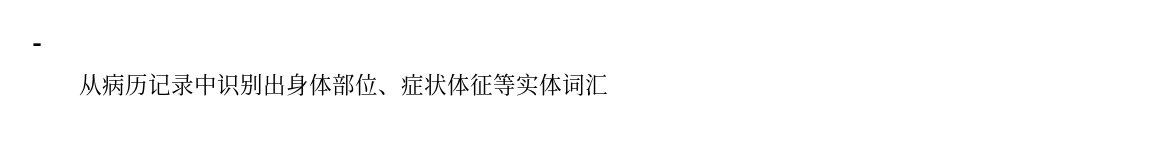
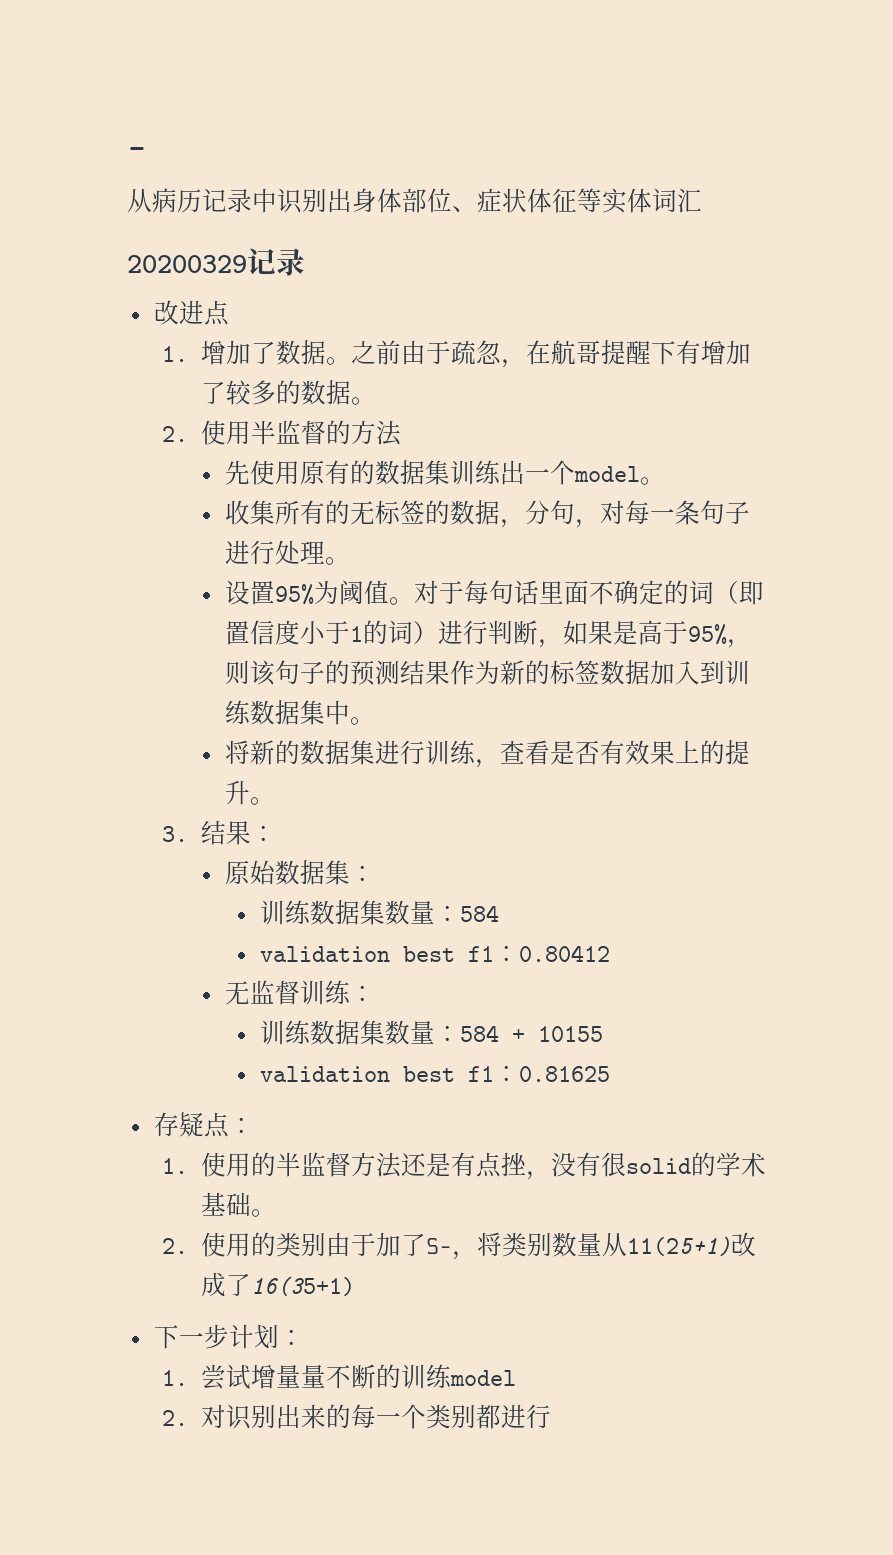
(608, 84) none -> [127,248,305,276] [153,300,229,326] [162,340,751,368] [200,380,376,405] [162,420,402,446] [224,460,665,485] [224,500,750,528] [224,540,350,565] [224,580,764,605] [224,620,752,648] [224,660,750,686] [224,700,375,725] [224,740,750,768] [224,780,275,805] [162,820,276,845] [224,860,375,885] [260,900,500,925] [260,945,611,962] [224,980,375,1005] [260,1020,604,1045] [260,1065,611,1082] [153,1112,254,1138] [162,1152,766,1180] [200,1192,276,1217] [162,1232,756,1260] [200,1272,355,1297] [153,1324,304,1349] [162,1364,516,1390] [162,1404,551,1430] // 20200329记录 // 改进点 // 1.增加了数据。之前由于疏忽，在航哥提醒下有增加了较多的数据。 // 2.使用半监督的方法 // 先使用原有的数据集训练出一个model。 // 收集所有的无标签的数据，分句，对每一条句子进行处理。 // 设置95%为阈值。对于每句话里面不确定的词（即置信度小于1的词）进行判断，如果是高于95%，则该句子的预测结果作为新的标签数据加入到训练数据集中。 // 将新的数据集进行训练，查看是否有效果上的提升。 // 3.结果： // 原始数据集： // 训练数据集数量：584 // validation best f1：0.80412 // 无监督训练： // 训练数据集数量：584 + 10155 // validation best f1：0.81625 // 存疑点： // 1.使用的半监督方法还是有点挫，没有很solid的学术基础。 // 2.使用的类别由于加了S-，将类别数量从11(25+1)改成了16(35+1) // 下一步计划： // 1.尝试增量量不断的训练model // 2.对识别出来的每一个类别都进行

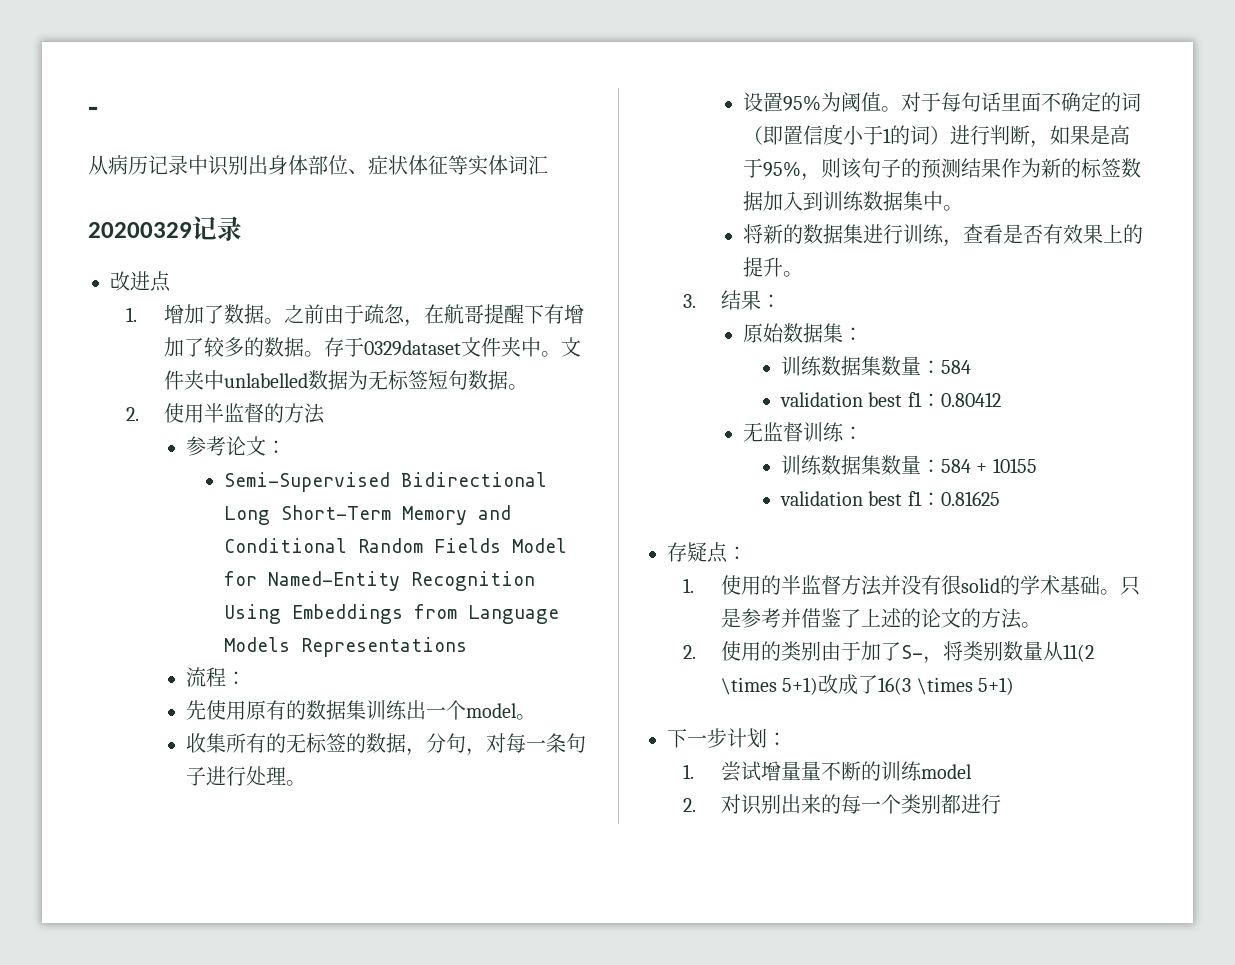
(376, 401) none -> [323,337,581,357] [163,370,528,390] 存于0329dataset文件夹中。文件夹中unlabelled数据为无标签短句数据。
(402, 433) none -> [185,436,286,456] [223,472,547,492] [223,505,511,525] [223,538,567,553] [223,571,535,591] [223,604,559,624] [223,637,467,657] [185,667,246,687] // 参考论文： // Semi-Supervised Bidirectional Long Short-Term Memory and Conditional Random Fields Model for Named-Entity Recognition Using Embeddings from Language Models Representations // 流程：
[400,1152,551,1180] 还是有点挫， -> [880,575,901,595] 并
(276, 1213) none -> [1119,576,1140,596] [720,608,1041,629] 只是参考并借鉴了上述的论文的方法。
[626,1232,756,1257] [200,1272,355,1297] 11(25+1)改成了16(35+1) -> [1062,644,1094,662] [720,674,1015,695] 11(2 \times 5+1)改成了16(3 \times 5+1)

